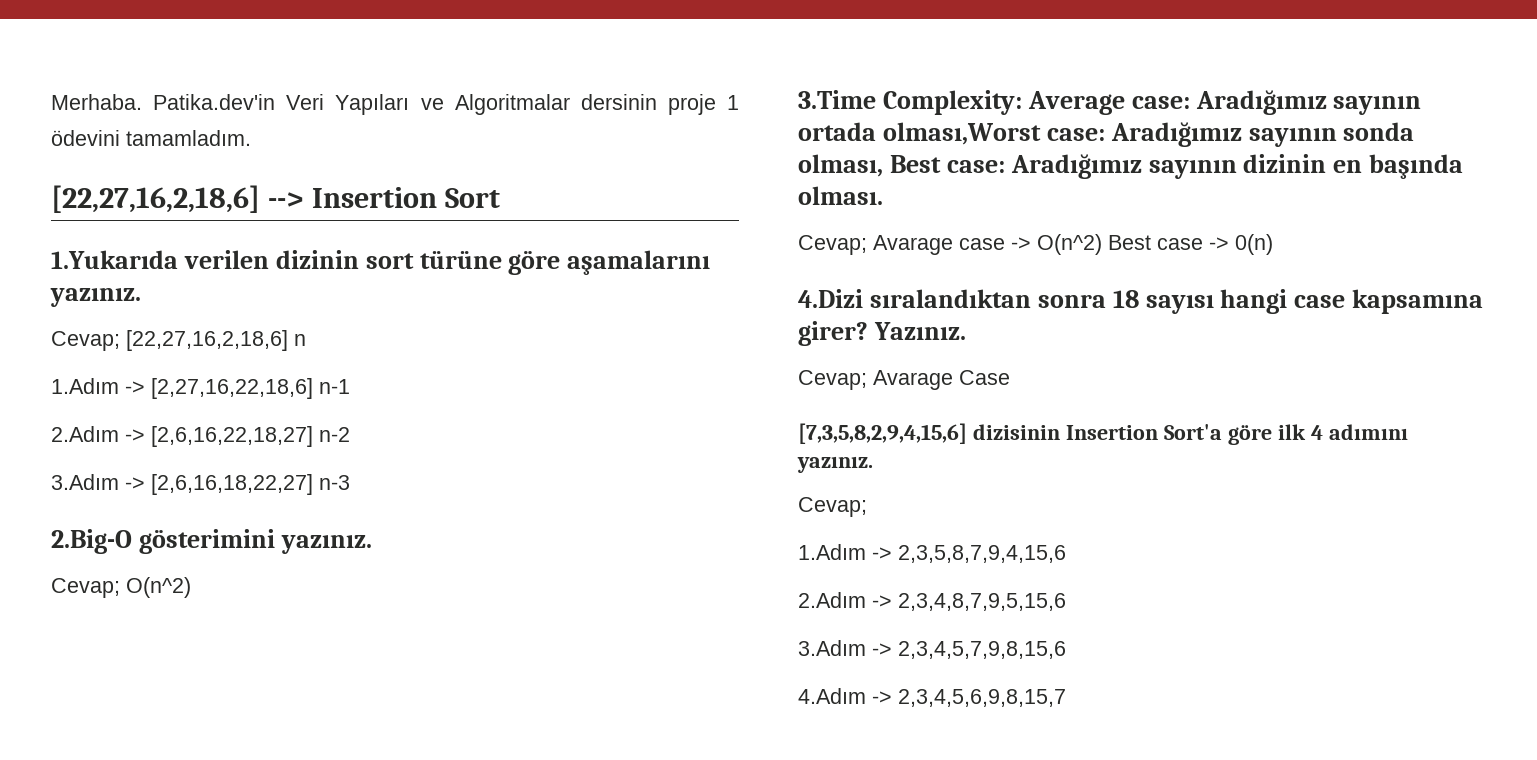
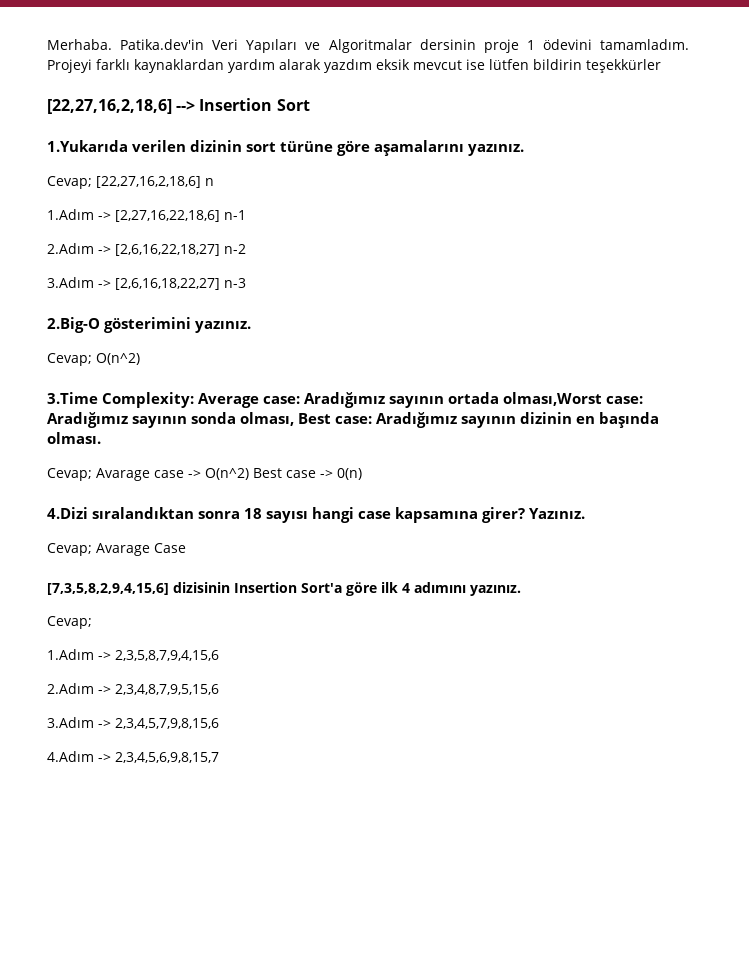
(251, 138) none -> [47,59,661,73] Projeyi farklı kaynaklardan yardım alarak yazdım eksik mevcut ise lütfen bildirin teşekkürler

